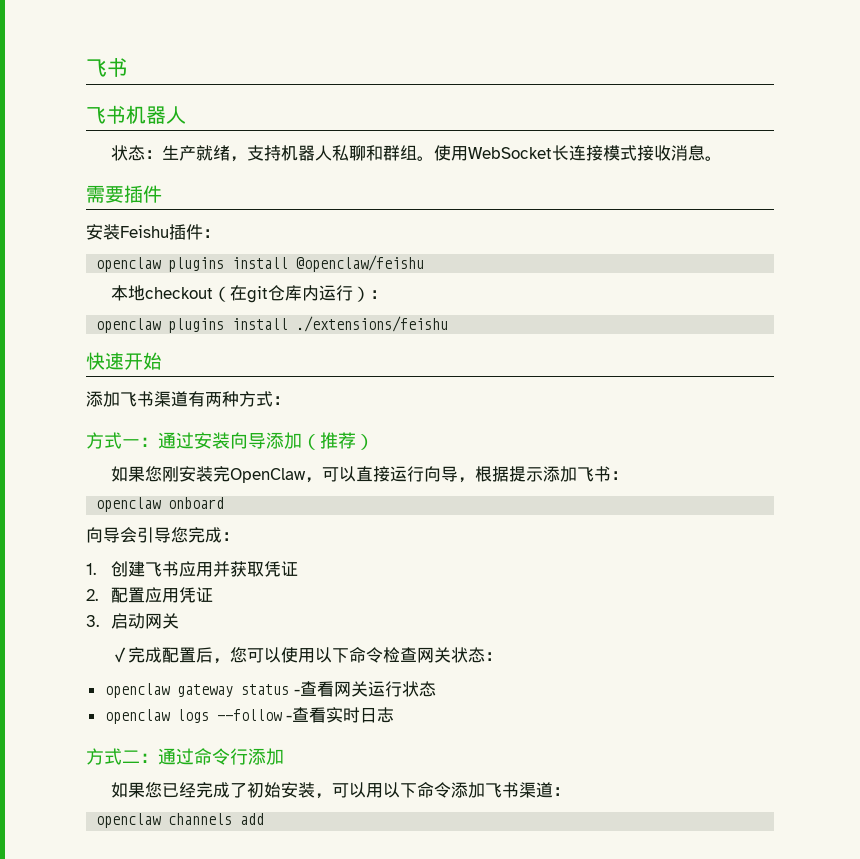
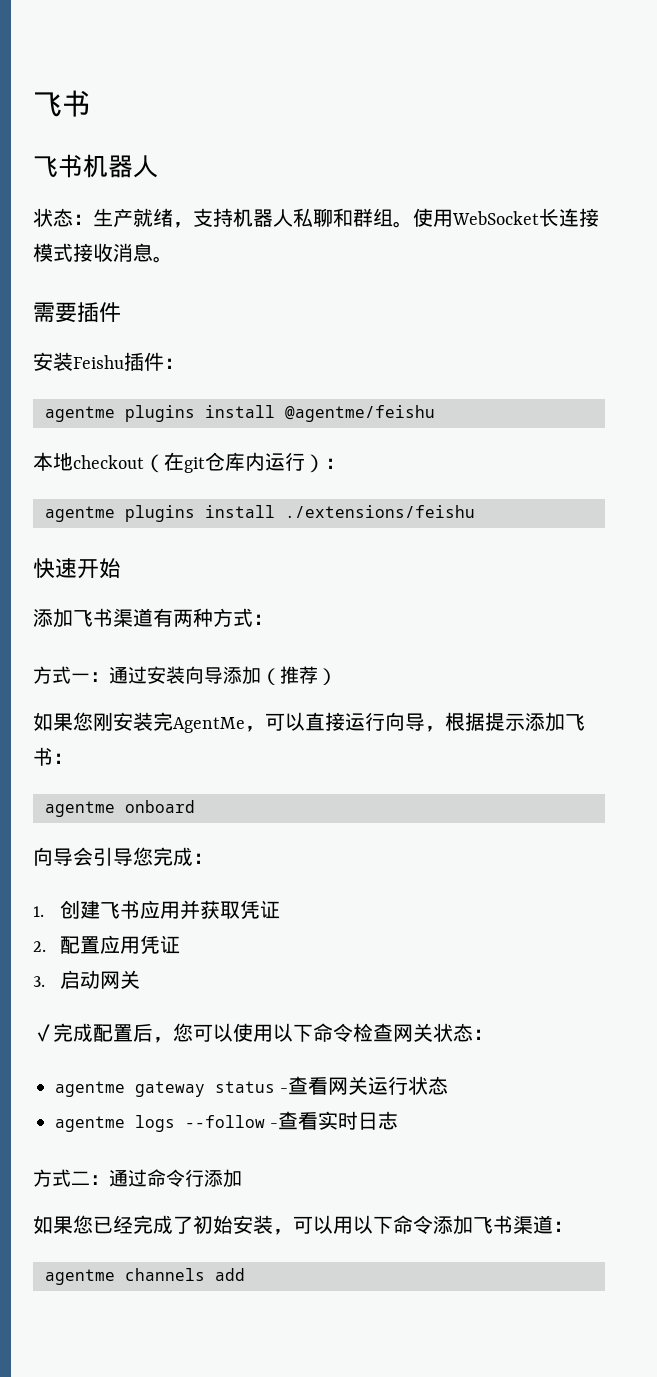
[96,255,425,272] openclaw plugins install @openclaw/feishu -> [45,405,435,422] agentme plugins install @agentme/feishu
[96,318,162,333] openclaw -> [45,506,115,522] agentme
[230,468,307,483] OpenClaw -> [173,717,245,733] AgentMe
[96,497,162,512] openclaw -> [45,801,115,817] agentme
[104,683,170,698] openclaw -> [55,1081,125,1097] agentme
[104,709,170,724] openclaw -> [55,1116,125,1132] agentme
[96,813,162,828] openclaw -> [45,1269,115,1285] agentme

